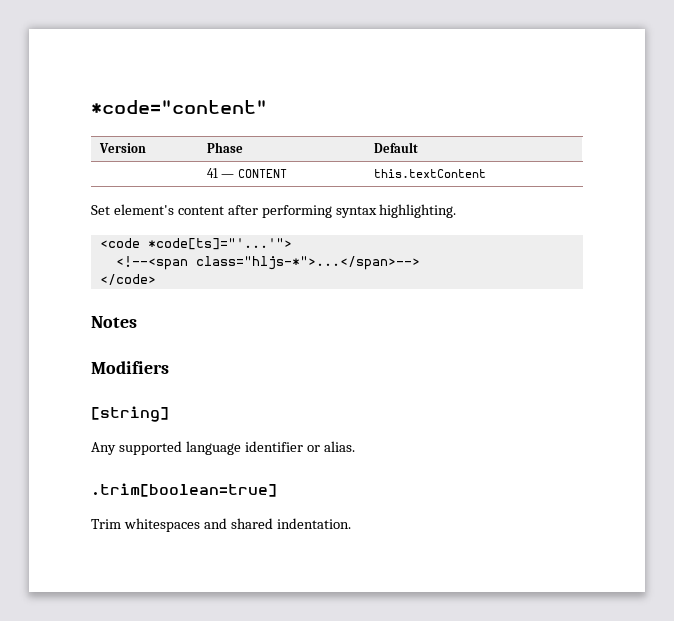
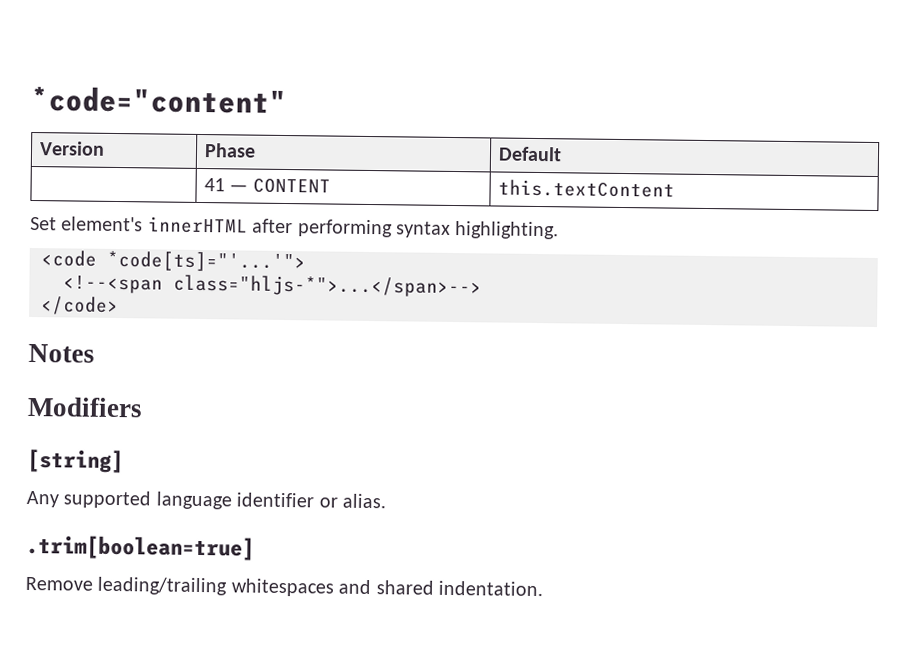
[177,206,224,215] content -> [147,216,248,234] innerHTML
[91,519,121,529] Trim -> [25,576,228,596] Remove leading/trailing

